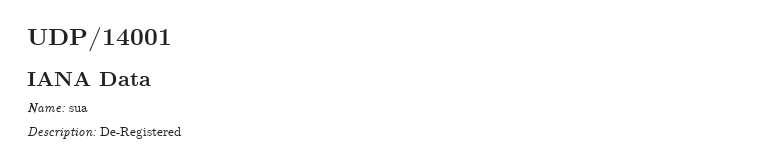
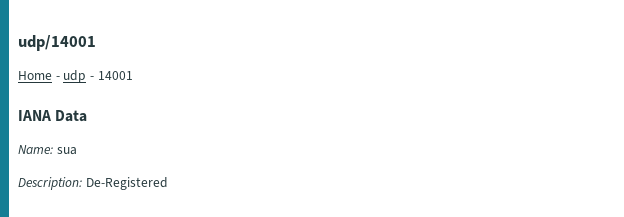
[27,27,172,52] UDP/14001 -> [18,35,96,51] [18,70,133,83] udp/14001 // Home - udp - 14001

